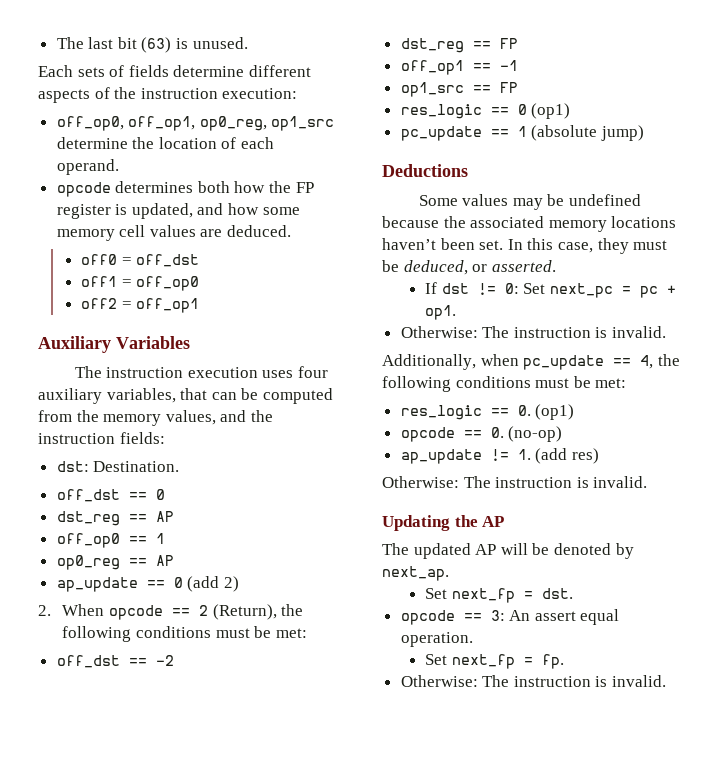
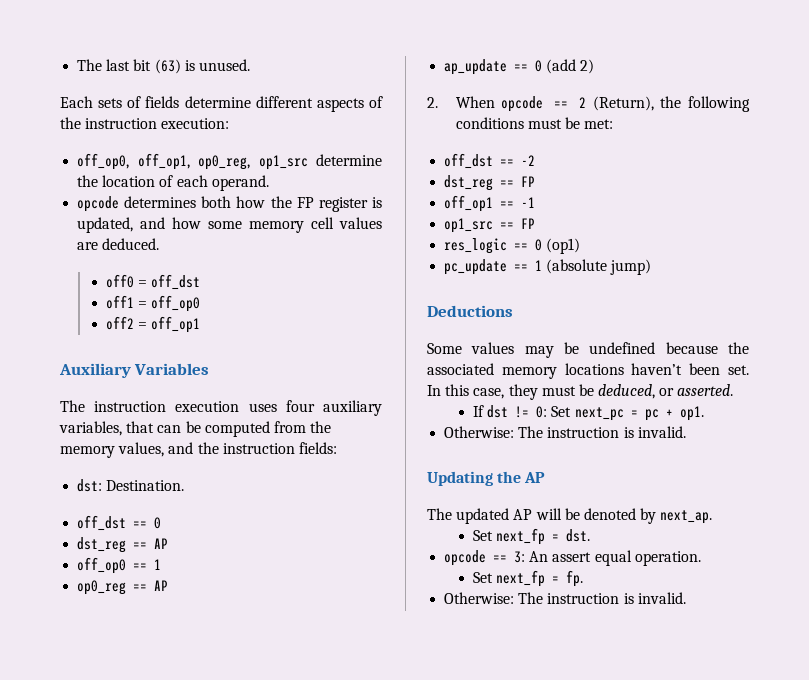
[382,354,680,370] [382,376,627,392] [400,404,575,420] [400,426,563,442] [400,448,599,464] [382,476,648,488] // Additionally, when pc_update == 4, the following conditions must be met: // res_logic == 0. (op1) // opcode == 0. (no-op) // ap_update != 1. (add res) // Otherwise: The instruction is invalid. -> (686, 432) none

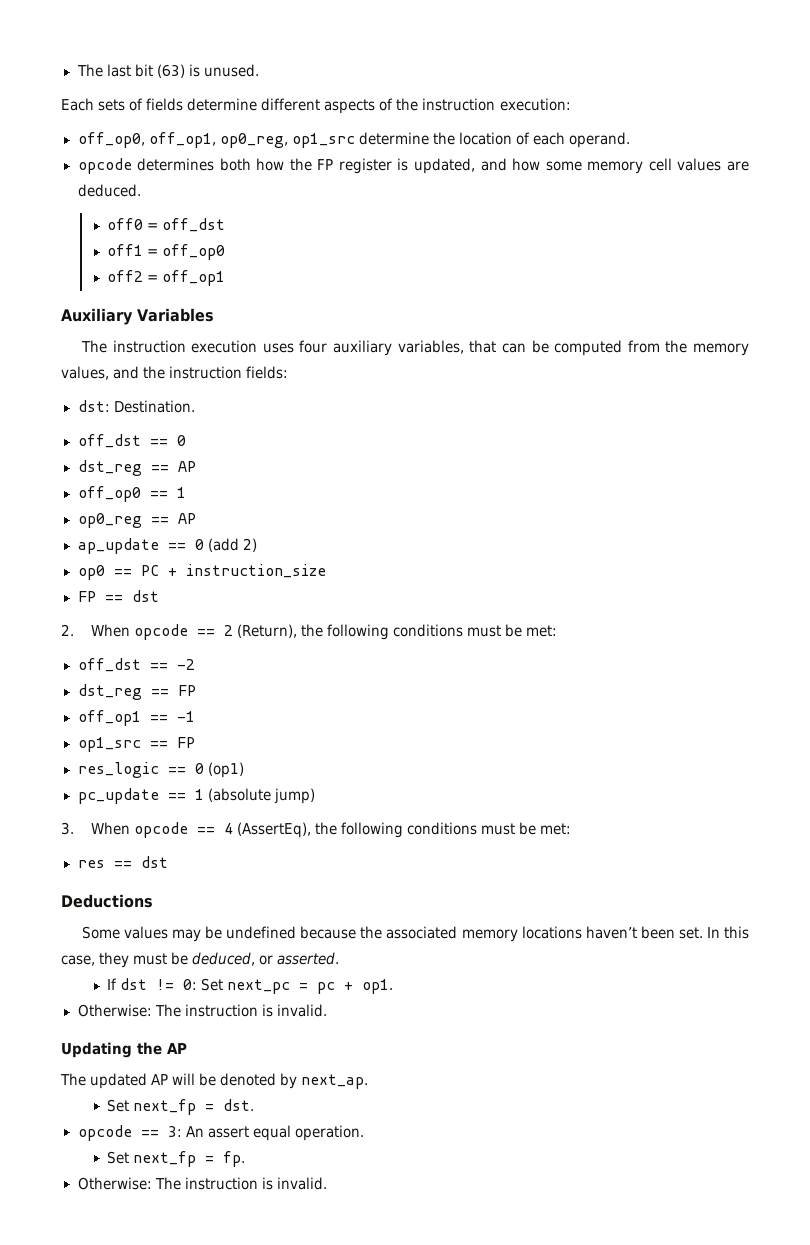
(595, 66) none -> [77,564,326,580] [77,590,159,602] // op0 == PC + instruction_size // FP == dst
(652, 267) none -> [61,822,572,838] [77,856,168,868] // 3. When opcode == 4 (AssertEq), the following conditions must be met: // res == dst

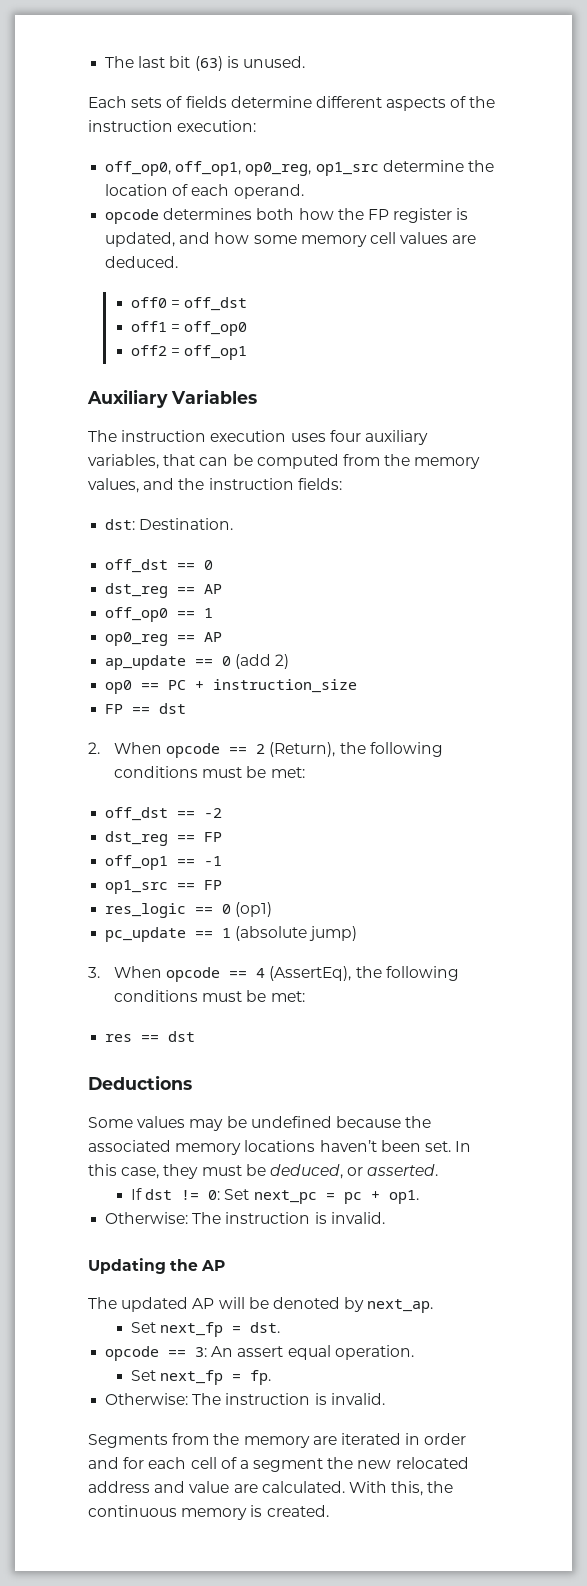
(327, 1183) none -> [88,1433,467,1448] [88,1457,469,1472] [88,1481,454,1496] [88,1505,329,1520] // Segments from the memory are iterated in order and for each cell of a segment the new relocated address and value are calculated. With this, the continuous memory is created.

